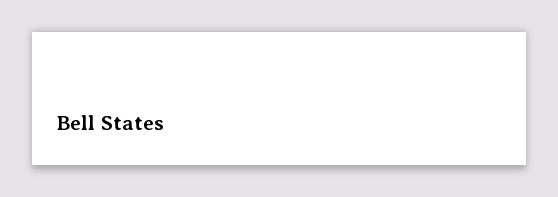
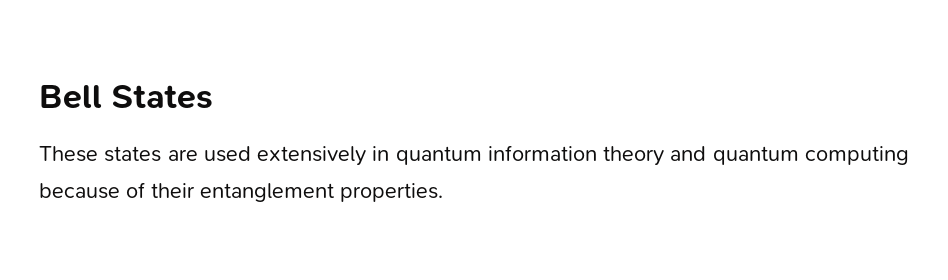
(164, 123) none -> [39,145,909,166] [39,182,443,202] // These states are used extensively in quantum information theory and quantum computing because of their entanglement properties.

